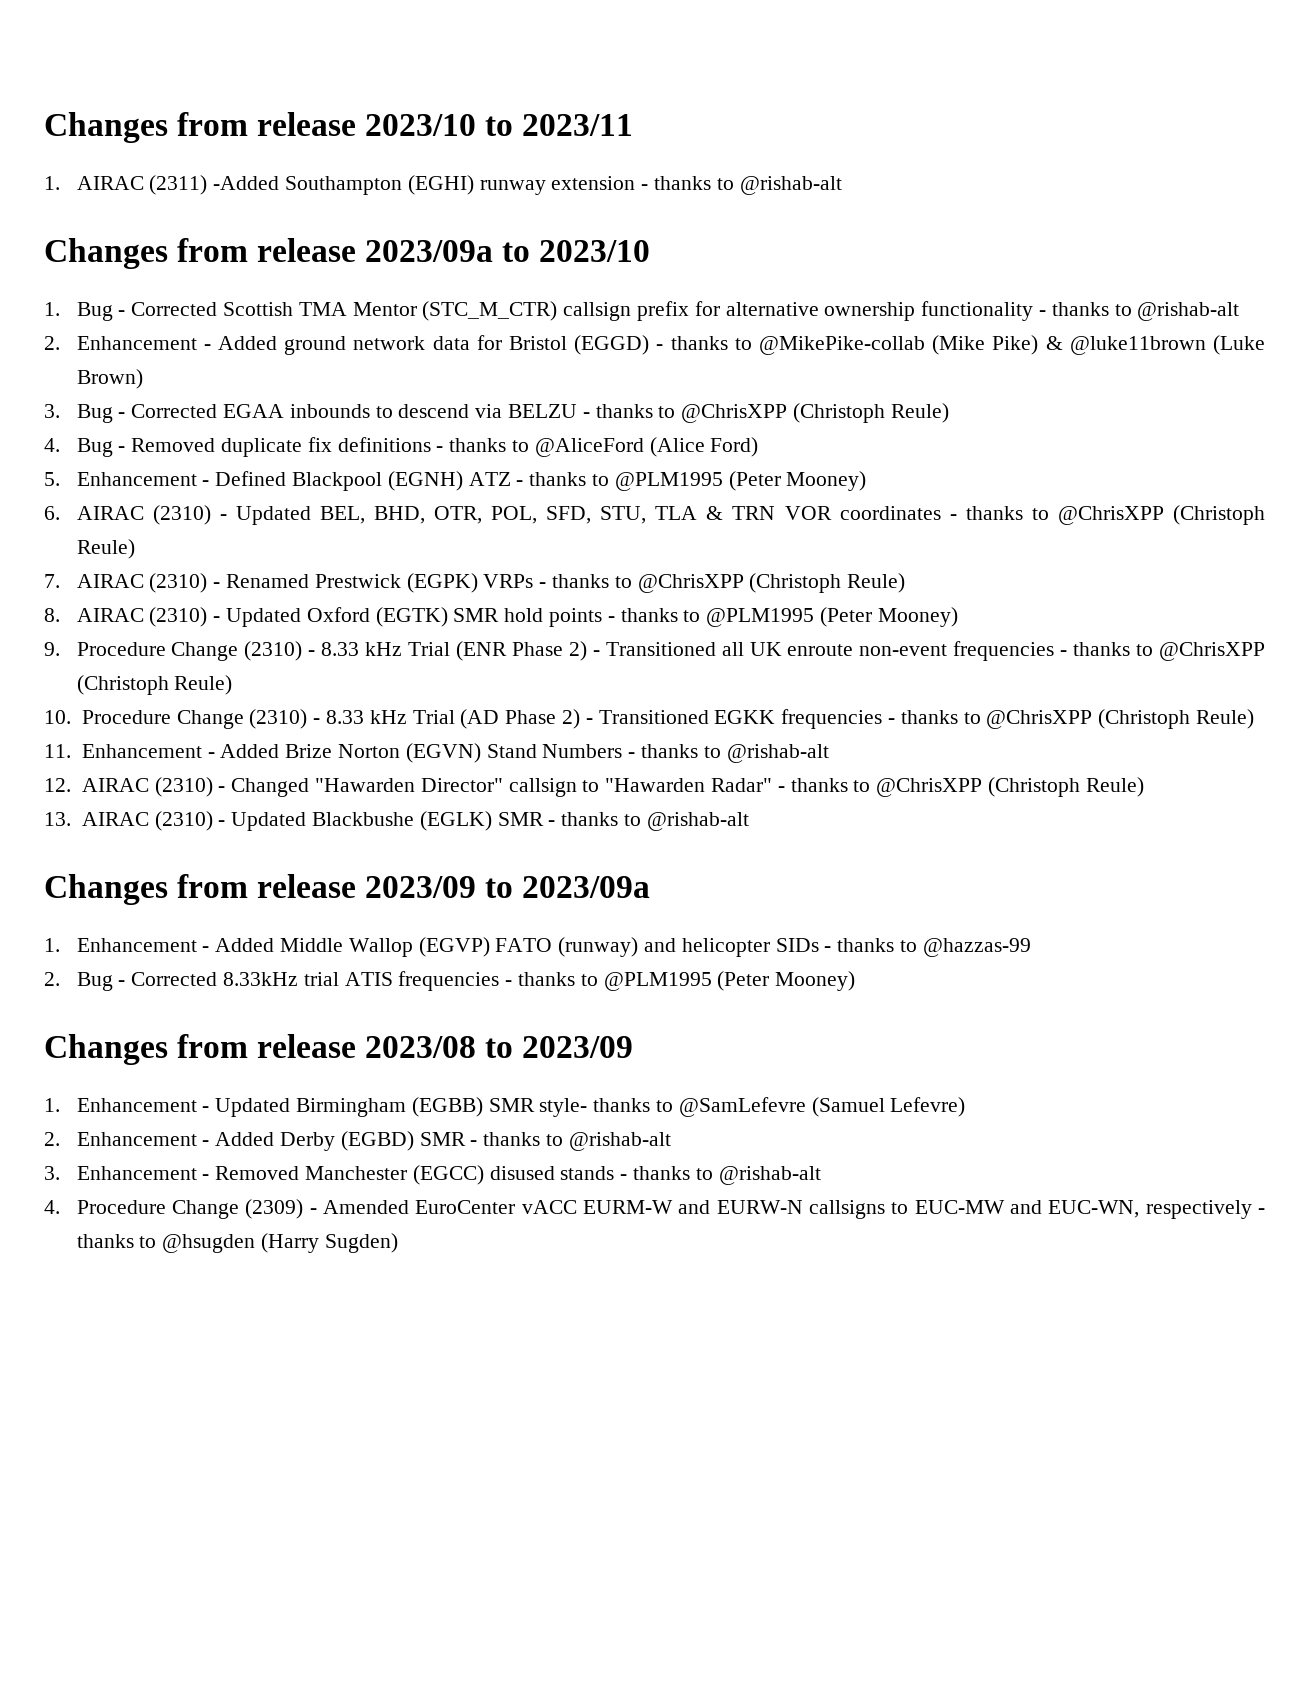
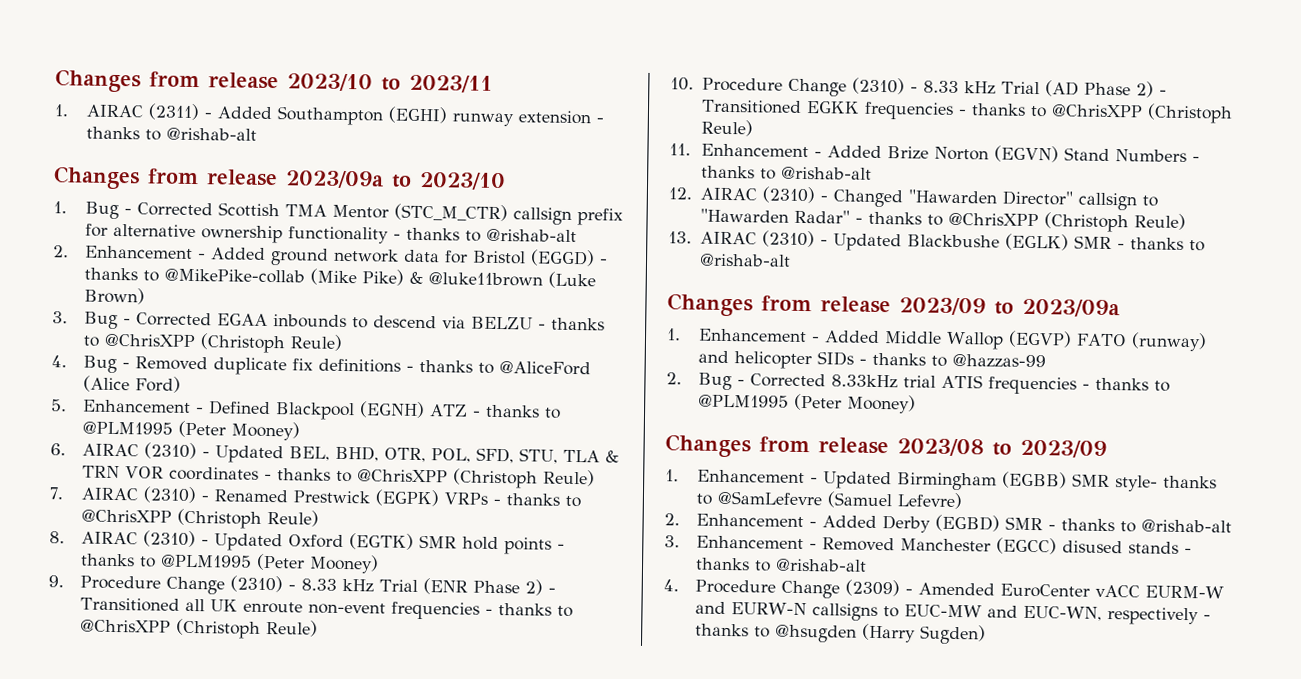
[213,176,280,190] -Added -> [204,106,274,120] - Added

